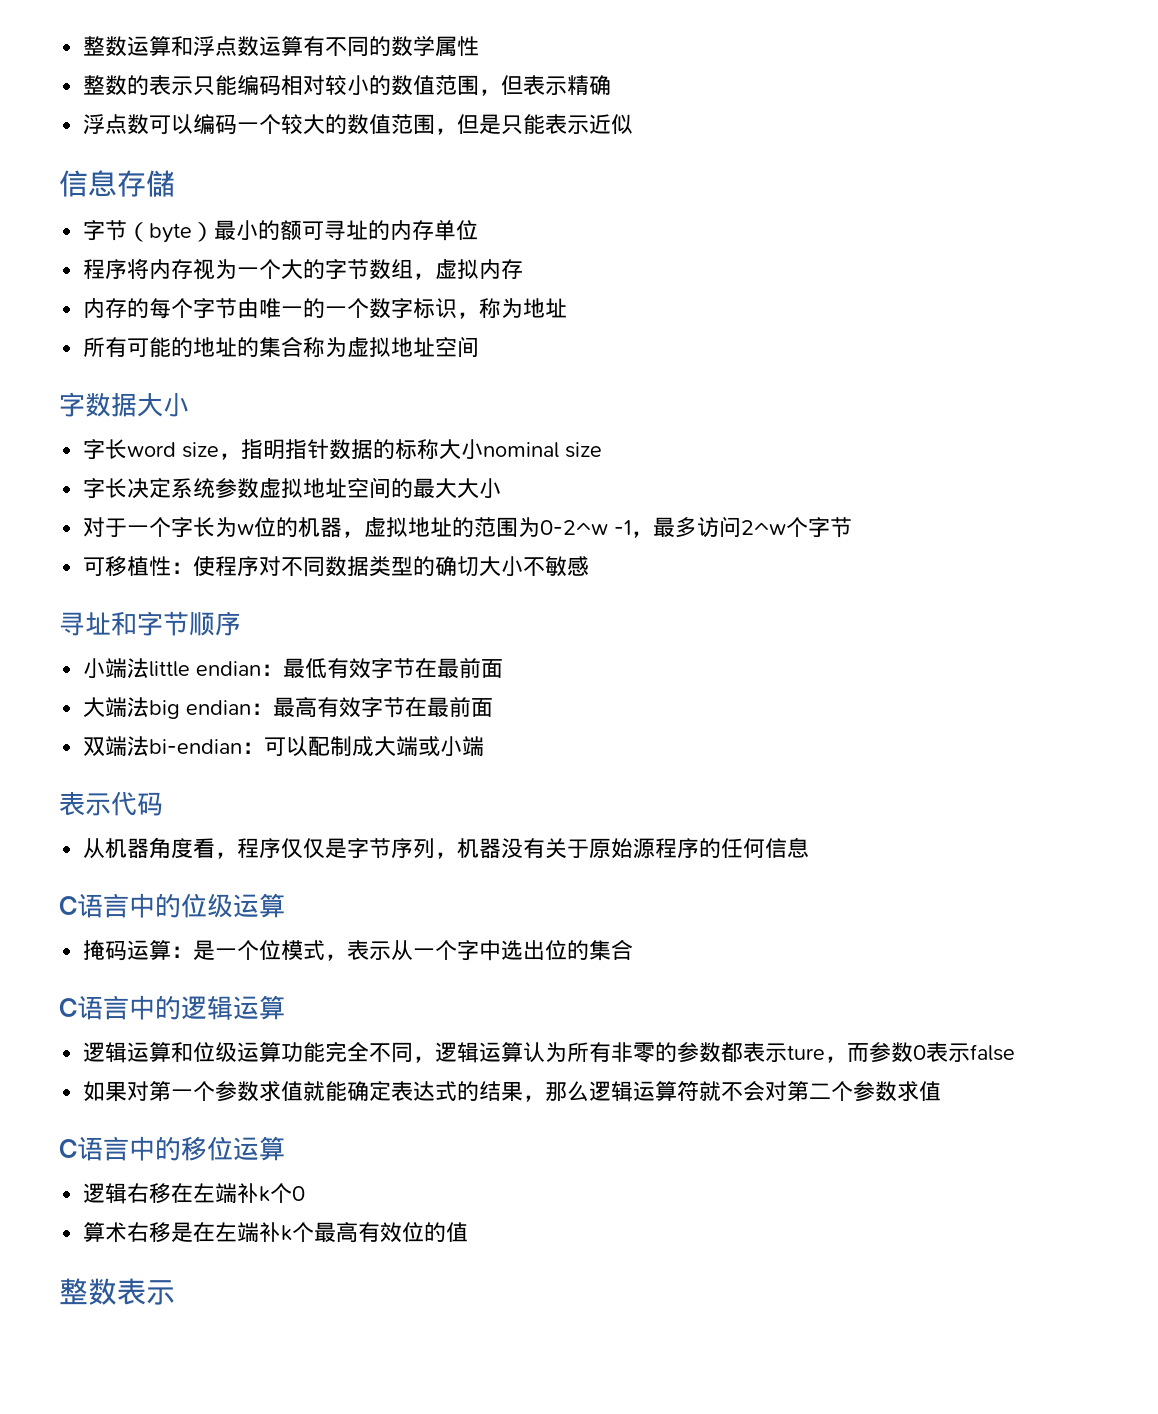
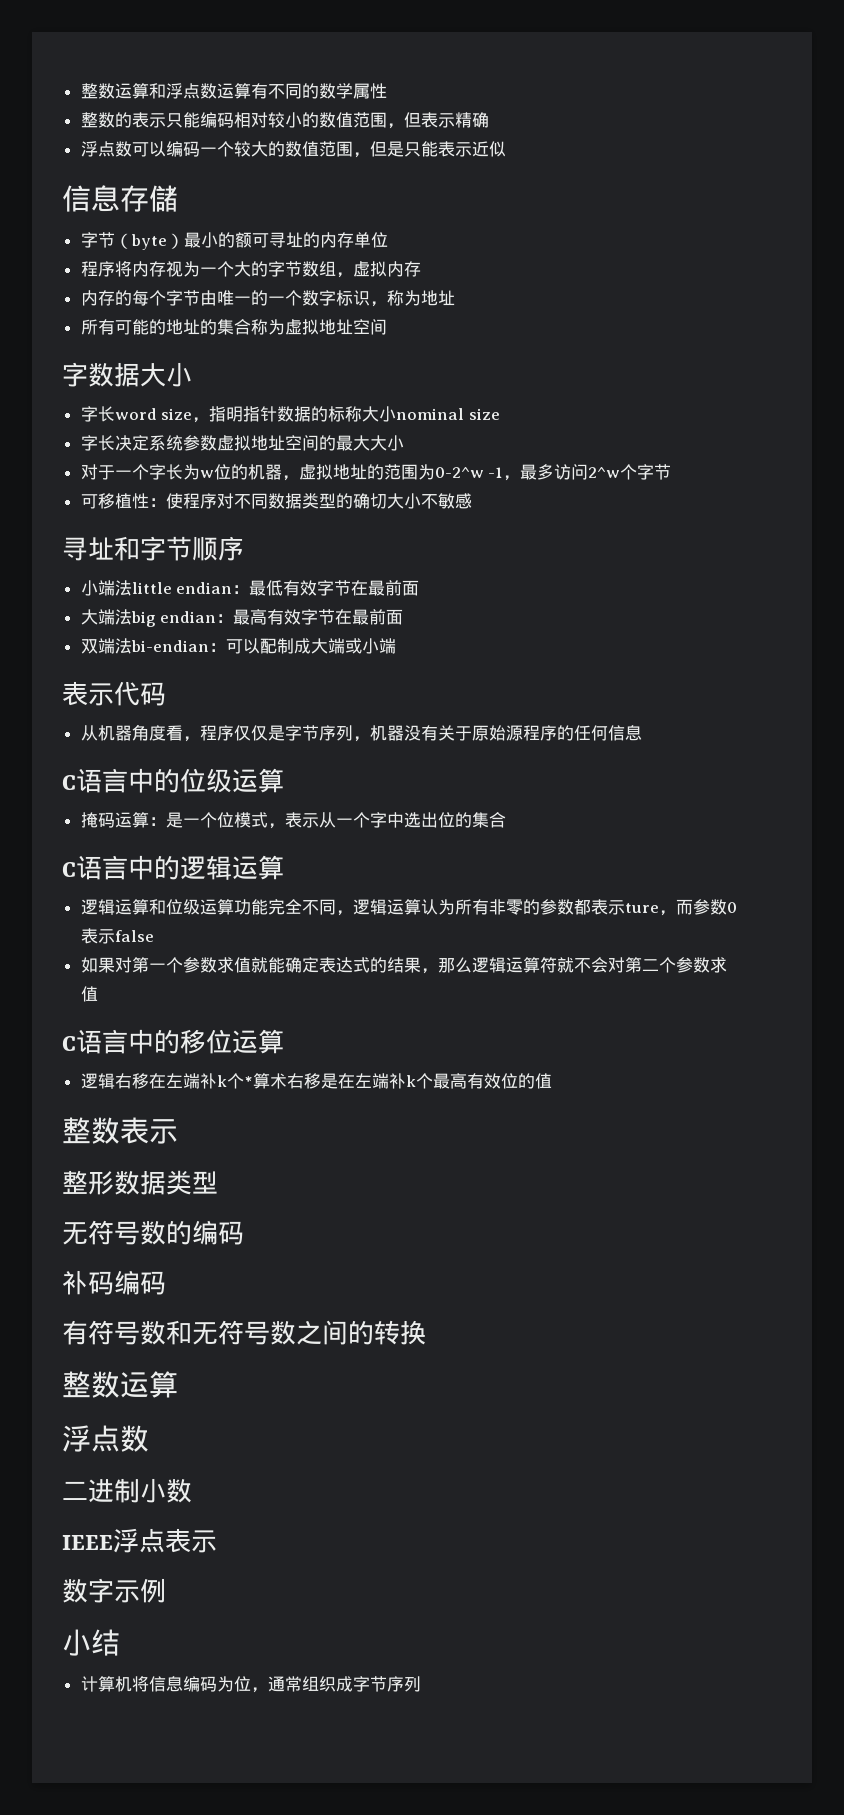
[292,1186,306,1201] 0 // -> [243,1076,253,1087] *
(175, 1292) none -> [62,1170,218,1195] [62,1220,244,1245] [62,1270,166,1295] [62,1320,426,1345] [62,1371,178,1398] [62,1425,149,1452] [62,1478,192,1503] [62,1528,217,1553] [62,1578,166,1603] [62,1629,120,1656] [80,1676,421,1693] // 整形数据类型 // 无符号数的编码 // 补码编码 // 有符号数和无符号数之间的转换 // 整数运算 // 浮点数 // 二进制小数 // IEEE浮点表示 // 数字示例 // 小结 // 计算机将信息编码为位，通常组织成字节序列

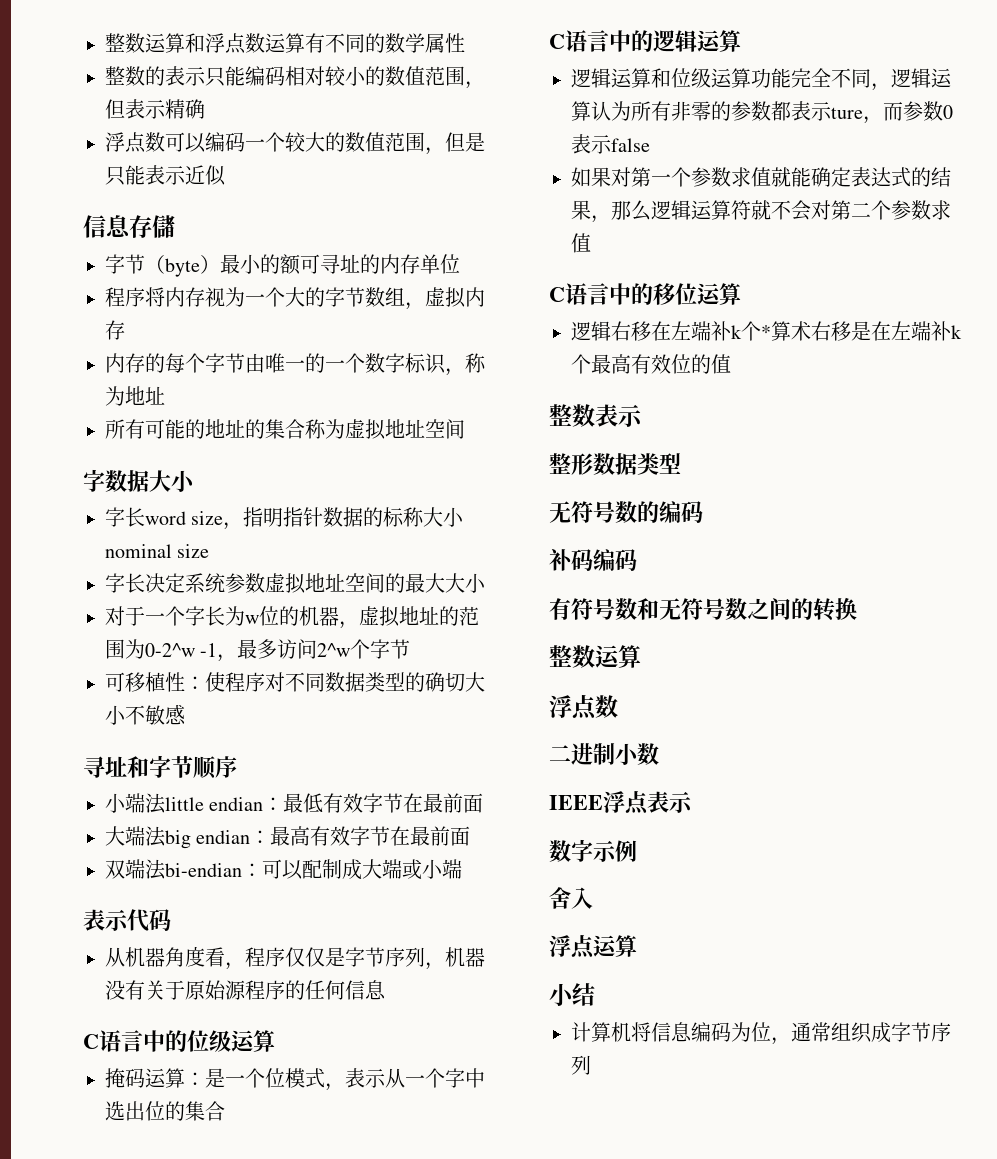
(166, 1590) none -> [549,887,593,909] [549,935,637,959] // 舍入 // 浮点运算

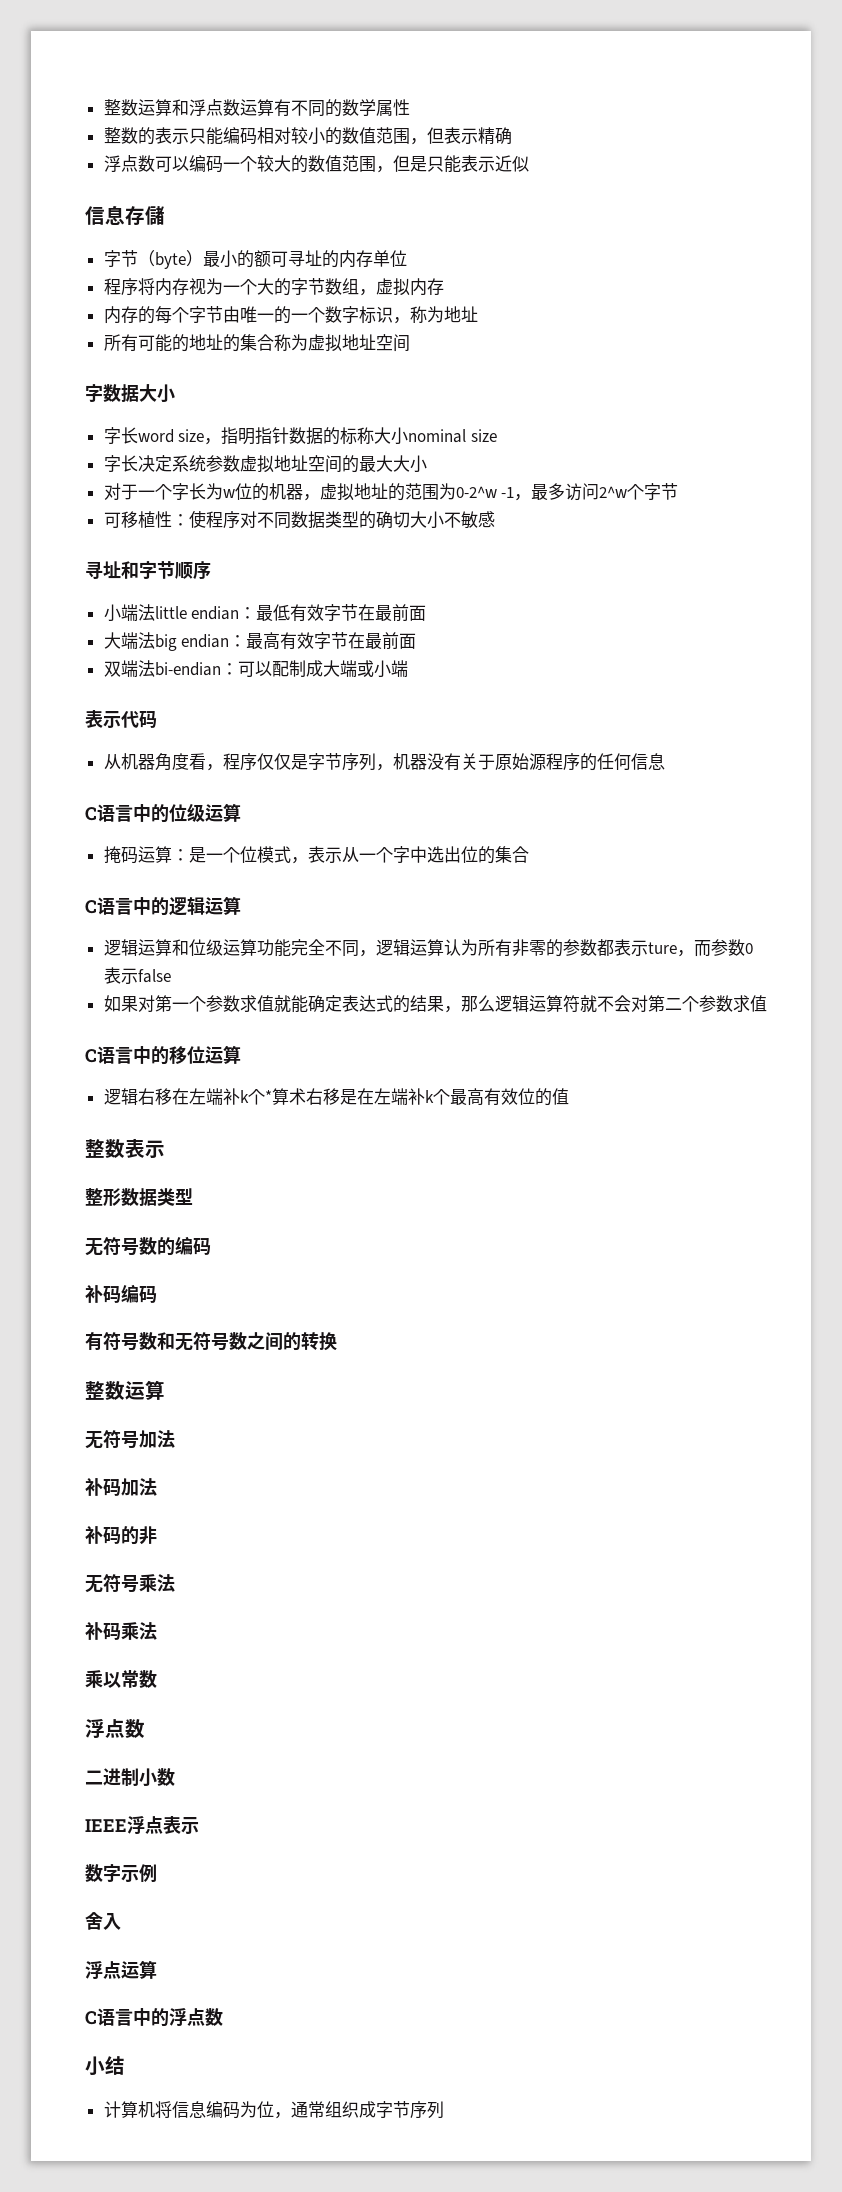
(641, 656) none -> [85,1430,175,1449] [85,1478,157,1496] [85,1526,157,1545] [85,1574,175,1593] [85,1622,157,1640] [85,1670,157,1688] // 无符号加法 // 补码加法 // 补码的非 // 无符号乘法 // 补码乘法 // 乘以常数
(637, 946) none -> [85,2008,223,2027] // C语言中的浮点数

